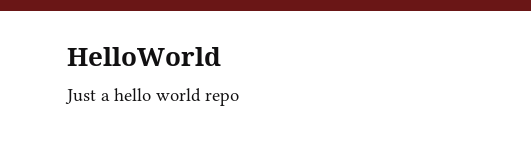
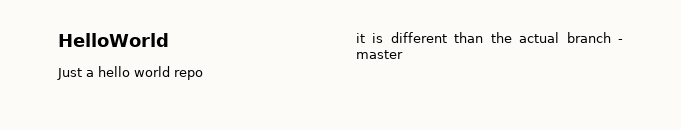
(239, 99) none -> [356,32,623,43] [356,50,403,59] // it is different than the actual branch - master

